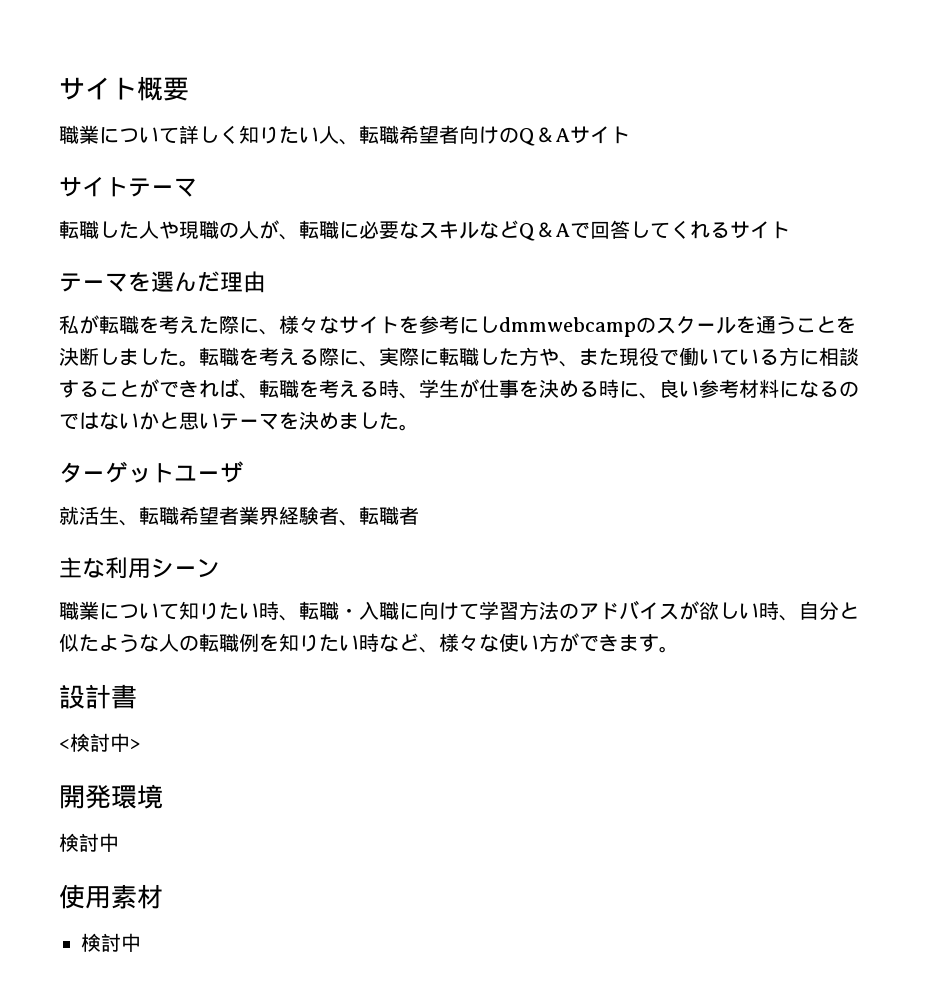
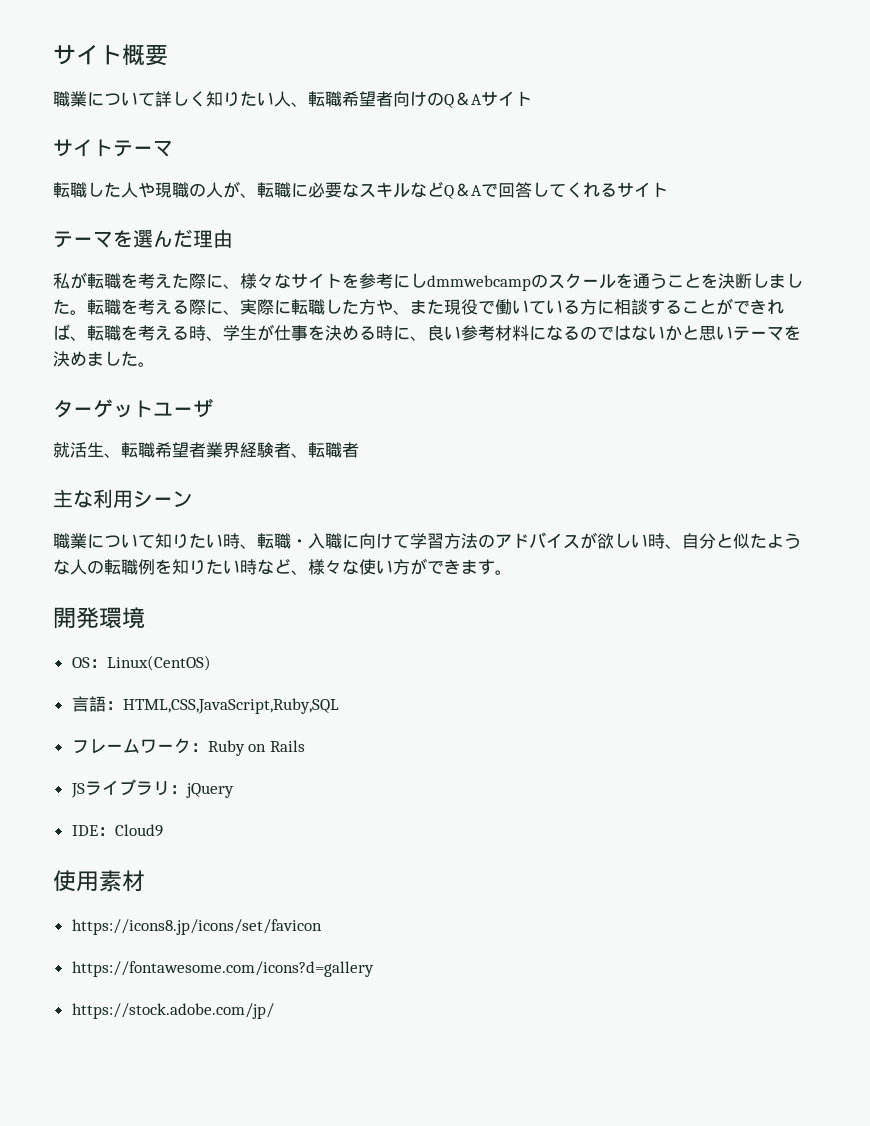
[59,684,137,709] [59,733,140,752] [59,784,163,809] [59,833,119,852] 設計書 // <検討中> // 開発環境 // 検討中 -> [53,607,145,629] [71,655,211,671] [71,696,339,714] [71,738,305,756] [70,779,234,798] [71,824,163,837] 開発環境 // OS：Linux(CentOS) // 言語：HTML,CSS,JavaScript,Ruby,SQL // フレームワーク：Ruby on Rails // JSライブラリ：jQuery // IDE：Cloud9
[81,933,141,952] 検討中 -> [71,919,322,935] [71,961,374,977] [71,1003,274,1019] https://icons8.jp/icons/set/favicon // https://fontawesome.com/icons?d=gallery // https://stock.adobe.com/jp/

